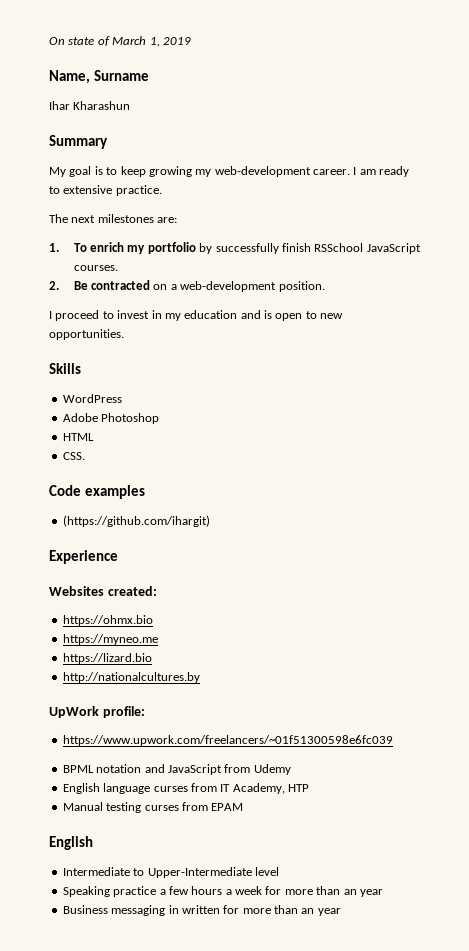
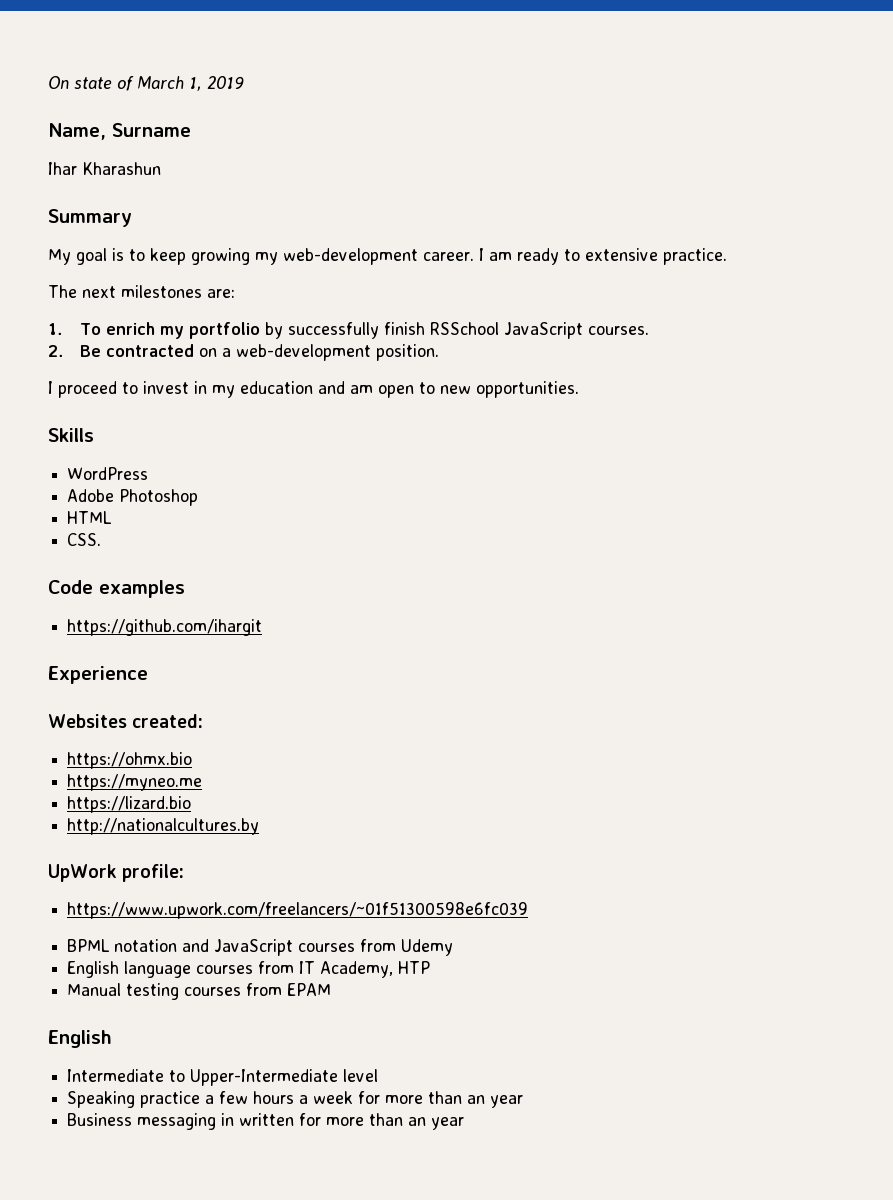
[264,310,272,319] is -> [350,385,373,394] am
[62,515,210,527] (https://github.com/ihargit) -> [67,619,263,636] https://github.com/ihargit
(222, 769) none -> [298,943,356,952] courses
[153,786,188,792] curses -> [196,965,254,974] courses
[144,805,179,811] curses -> [184,987,242,996] courses

